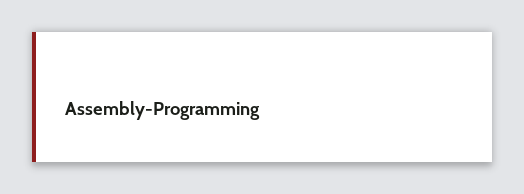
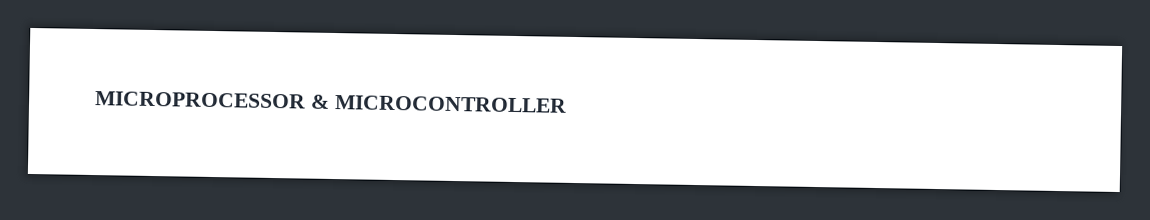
[65,101,260,120] Assembly-Programming -> [95,91,567,113] MICROPROCESSOR & MICROCONTROLLER

